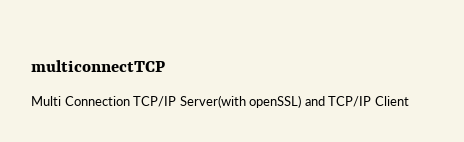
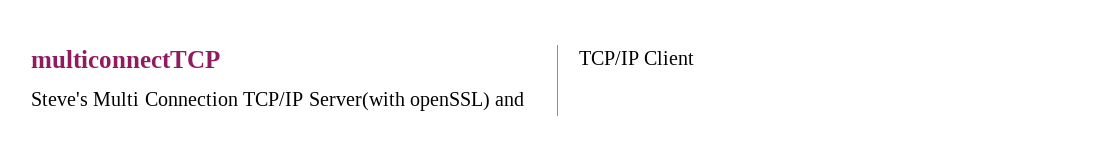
(165, 66) none -> [31,92,88,106] Steve's

